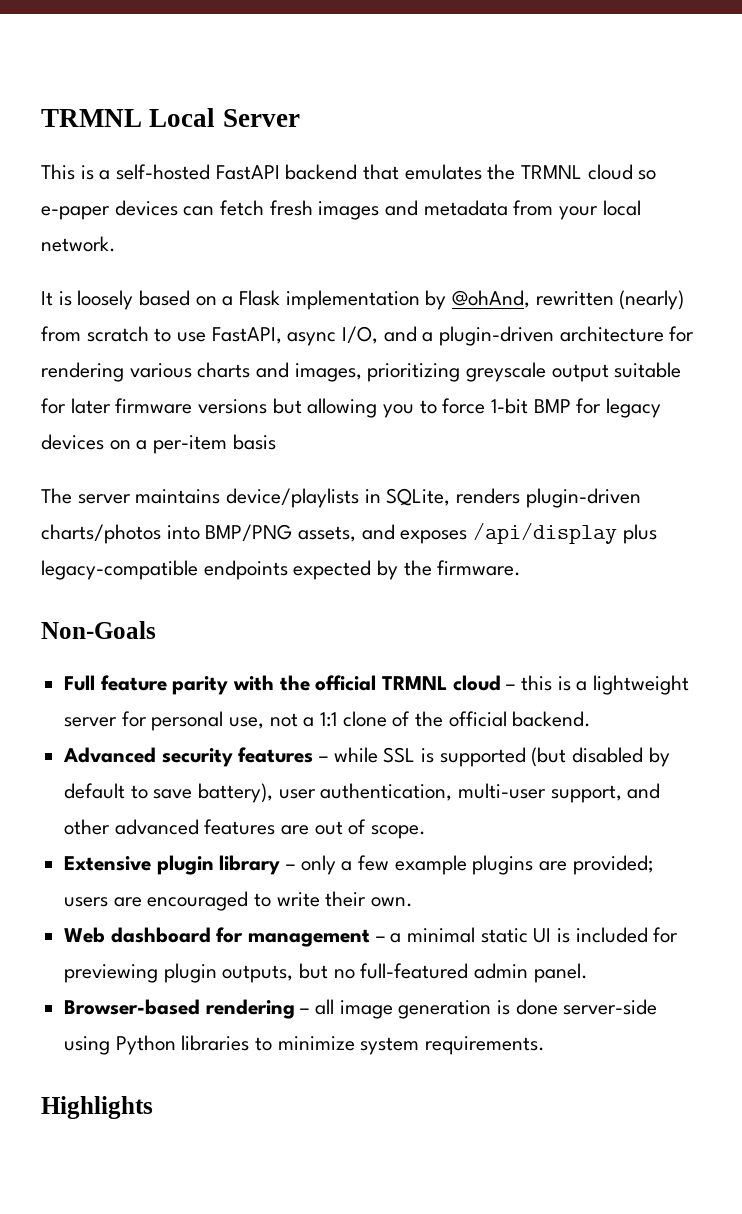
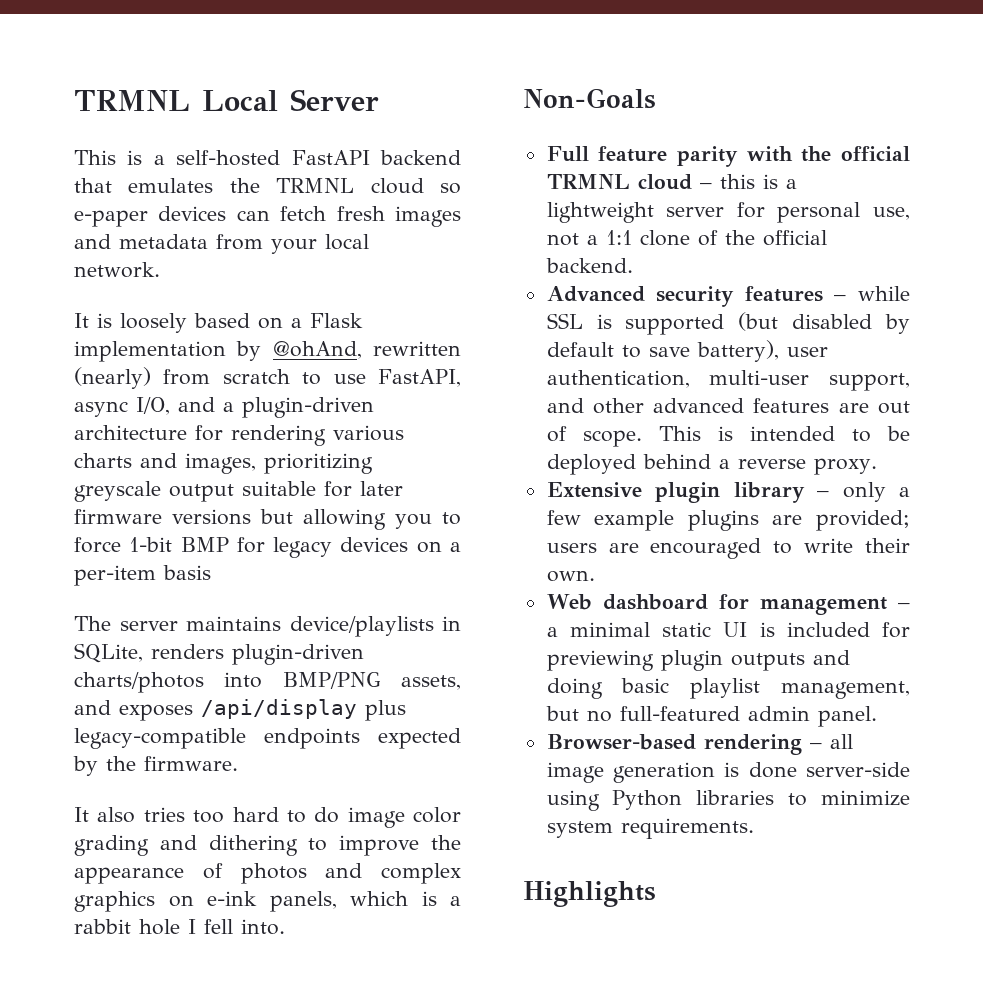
(522, 568) none -> [74,807,461,828] [74,835,461,856] [74,863,461,884] [74,891,461,912] [74,919,285,935] // It also tries too hard to do image color grading and dithering to improve the appearance of photos and complex graphics on e-ink panels, which is a rabbit hole I fell into.
(427, 832) none -> [658,426,910,442] [546,454,877,475] This is intended to be deployed behind a reverse proxy.
[222,965,294,983] outputs, -> [730,650,850,671] [546,678,910,699] outputs and doing basic playlist management,

